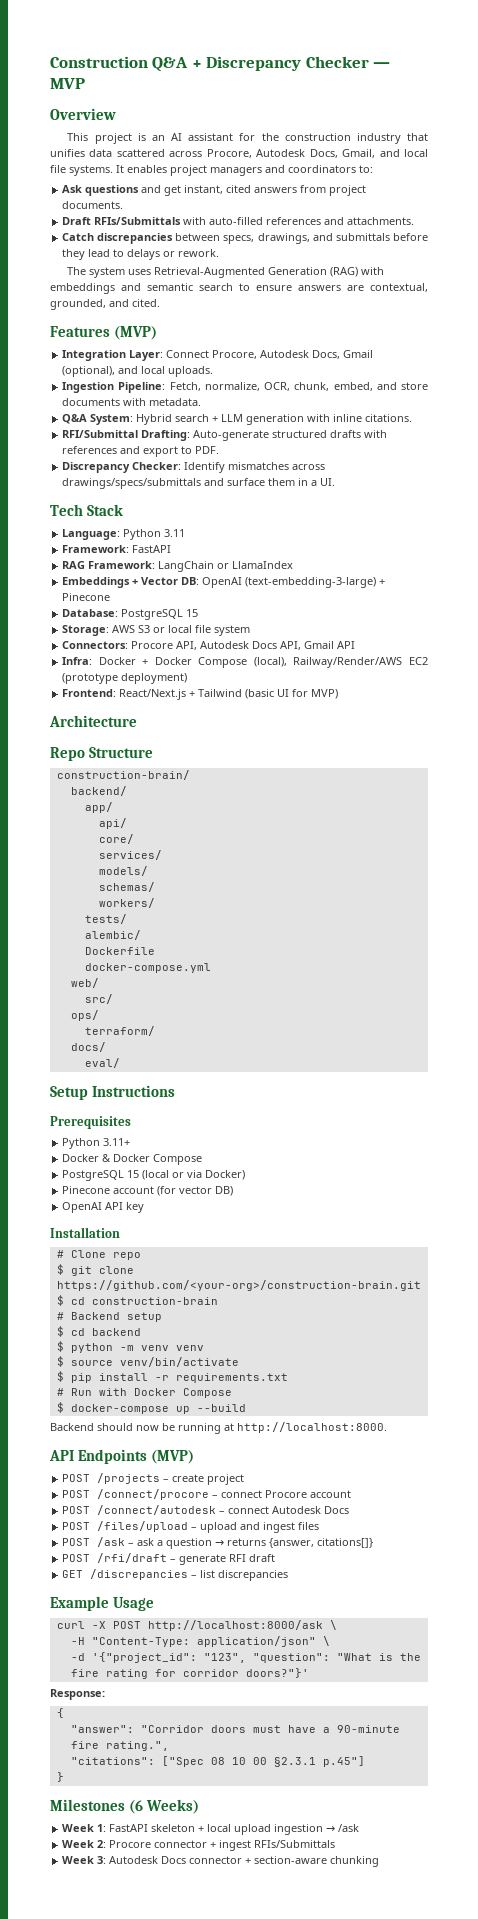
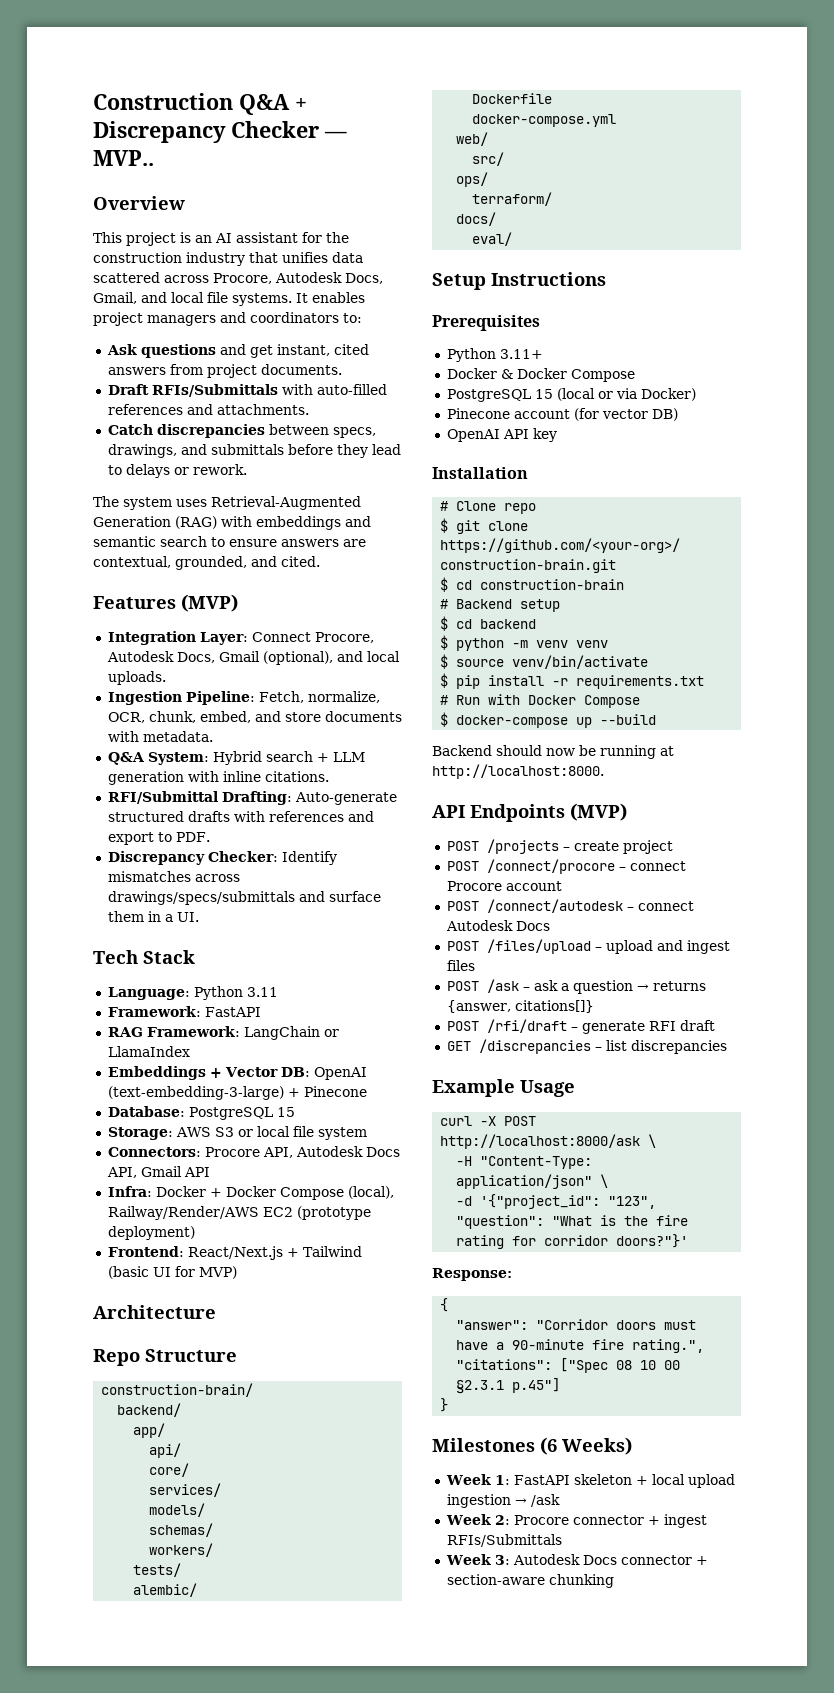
[50,78,85,89] MVP -> [93,150,154,166] MVP..

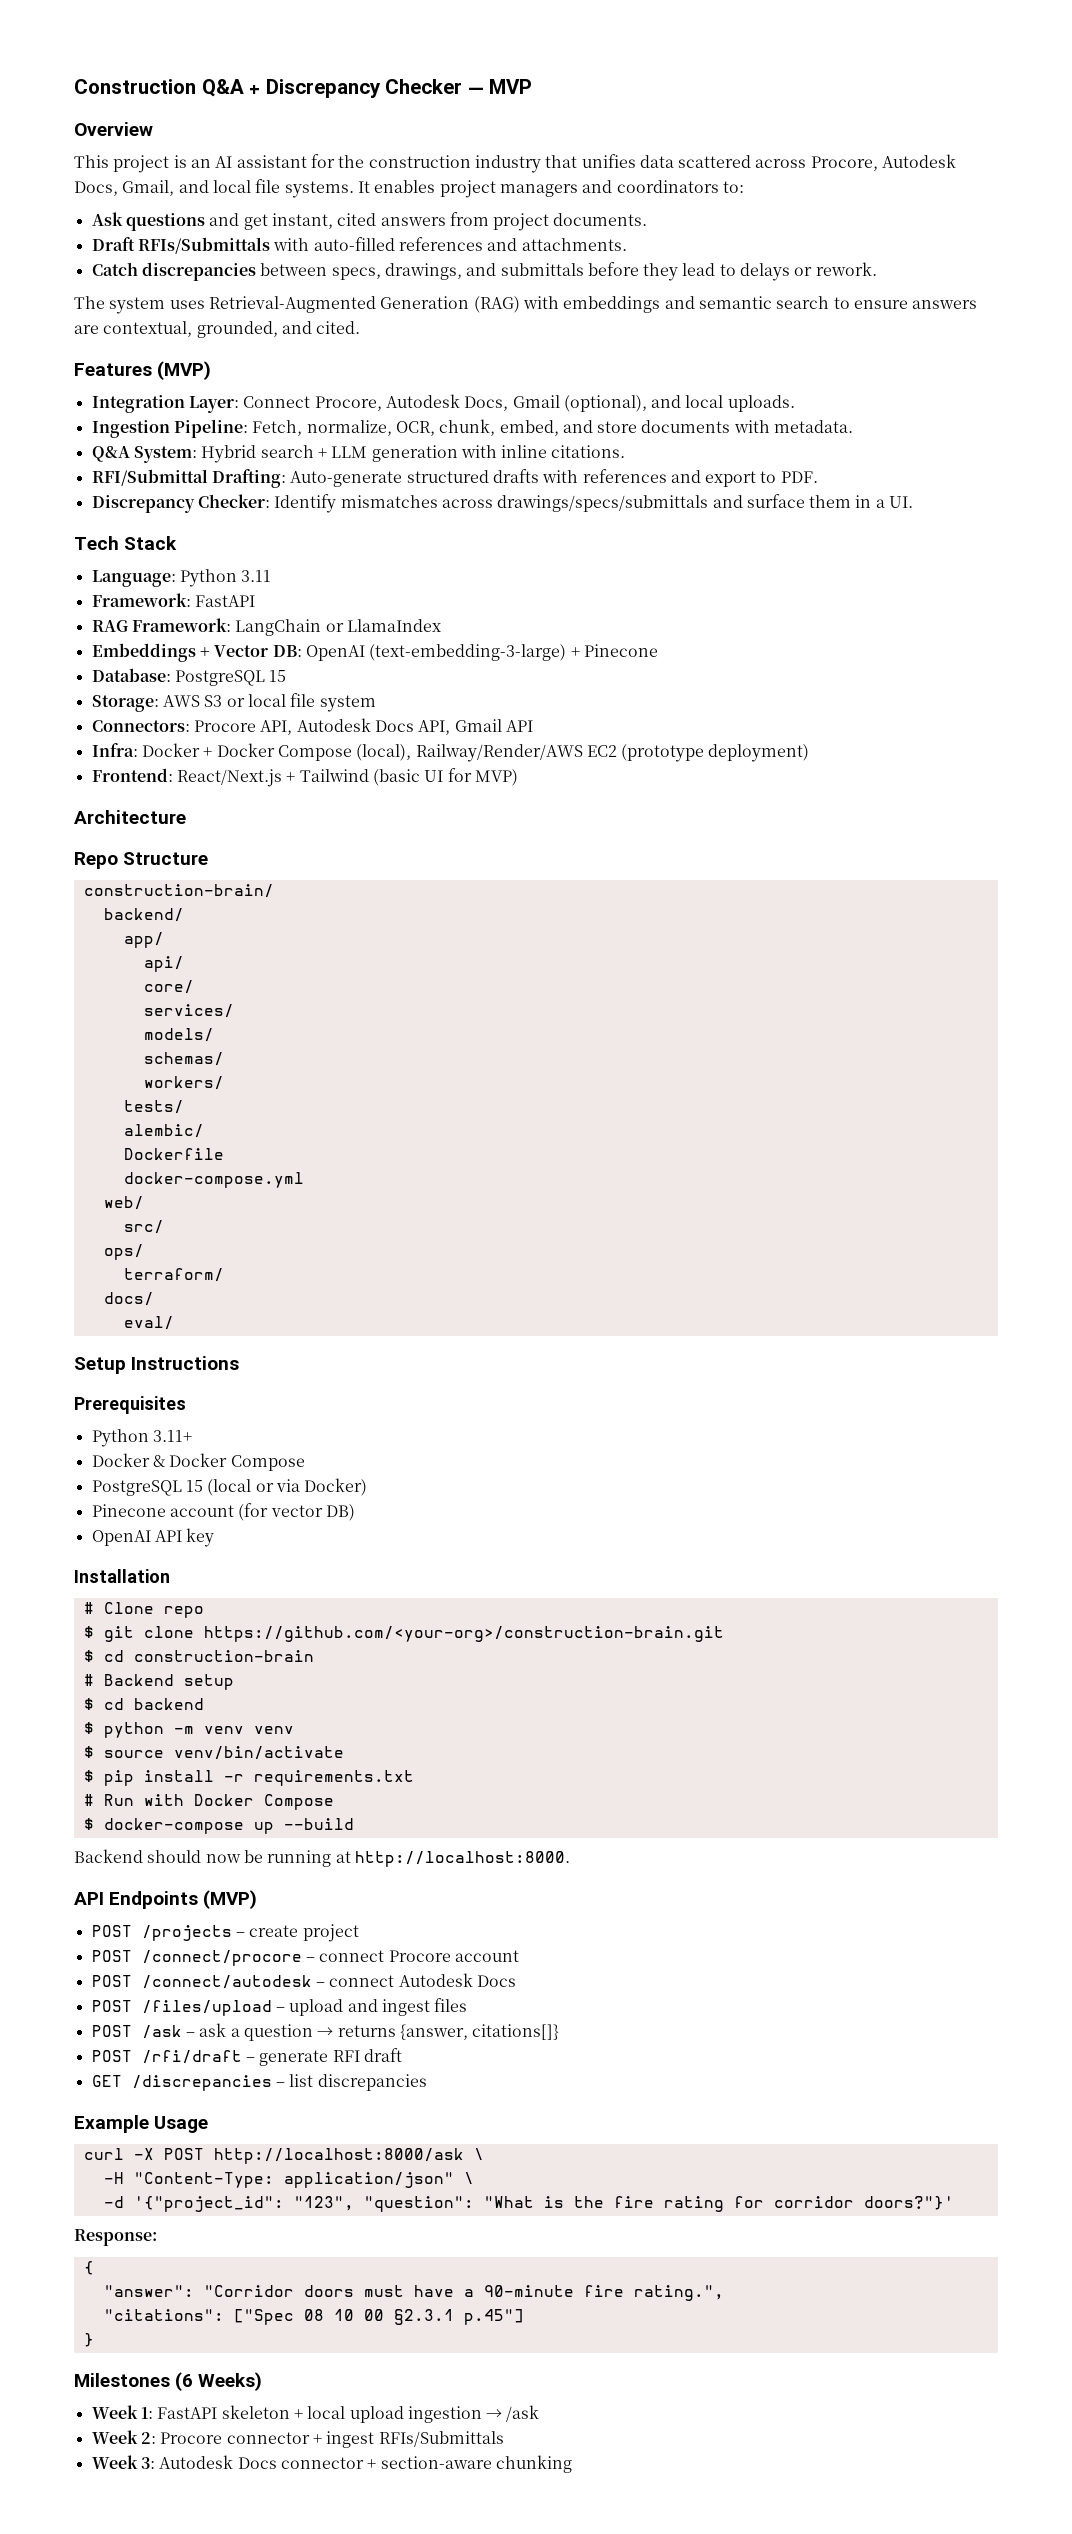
[93,150,154,166] MVP.. -> [489,79,533,94] MVP

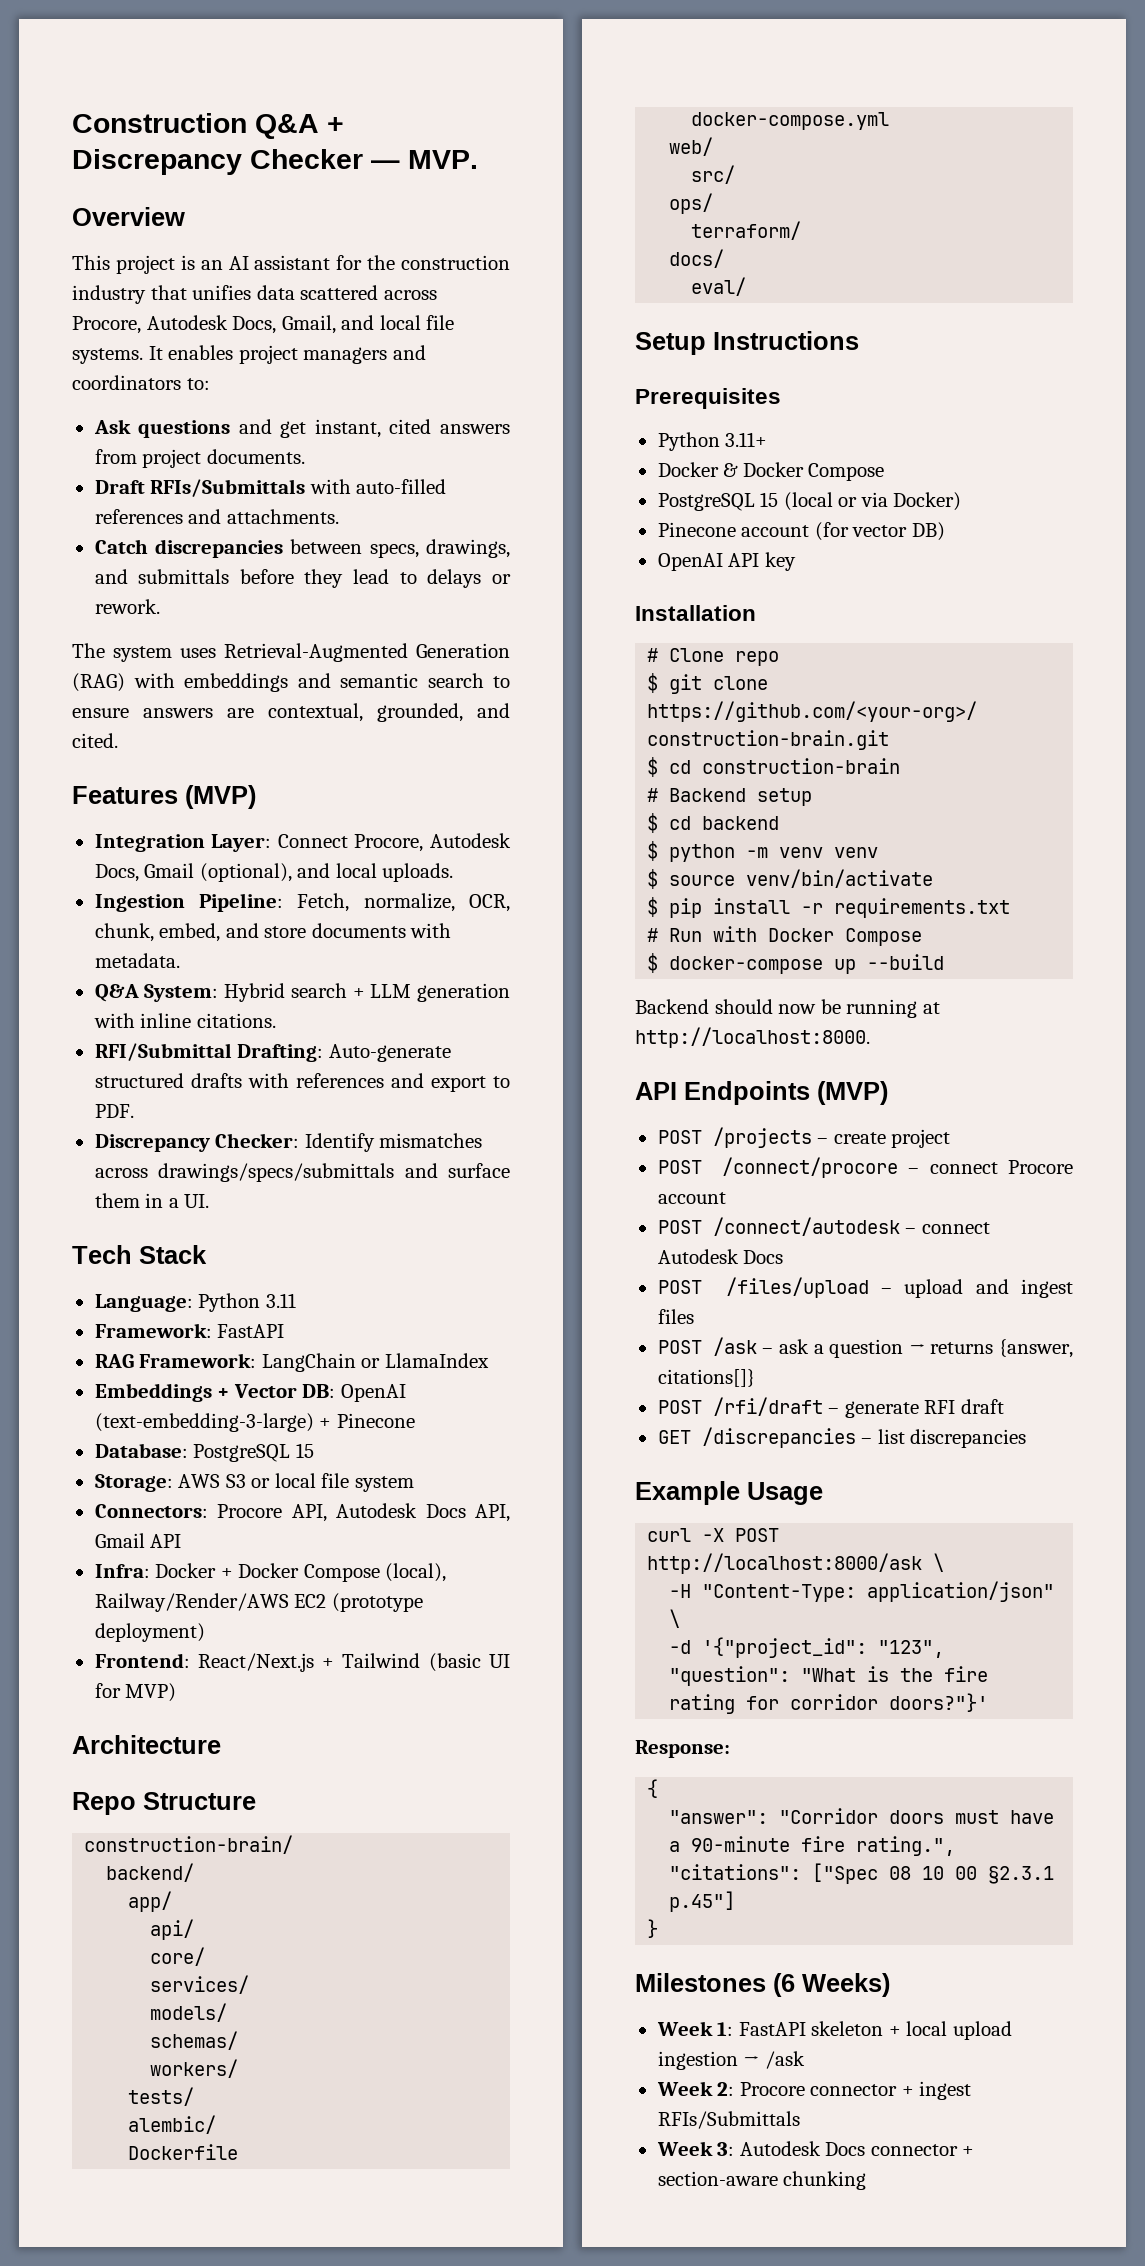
[489,79,533,94] MVP -> [408,150,478,169] MVP.

